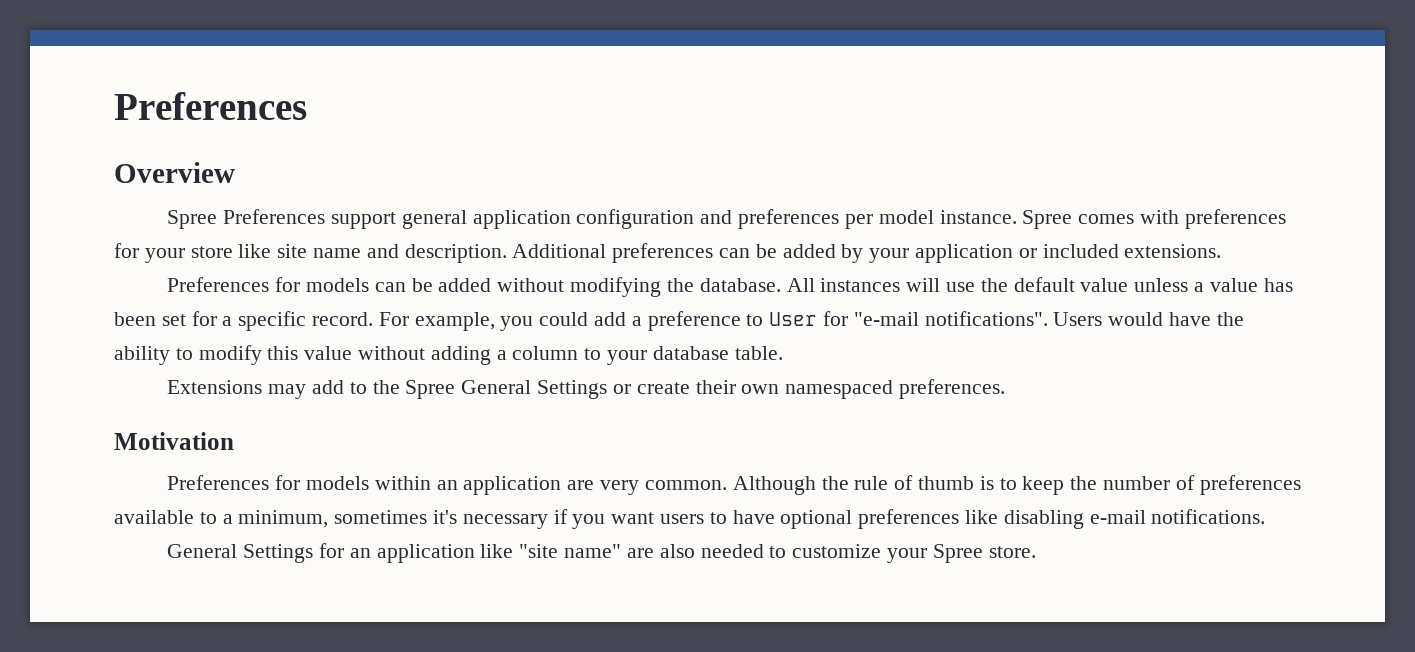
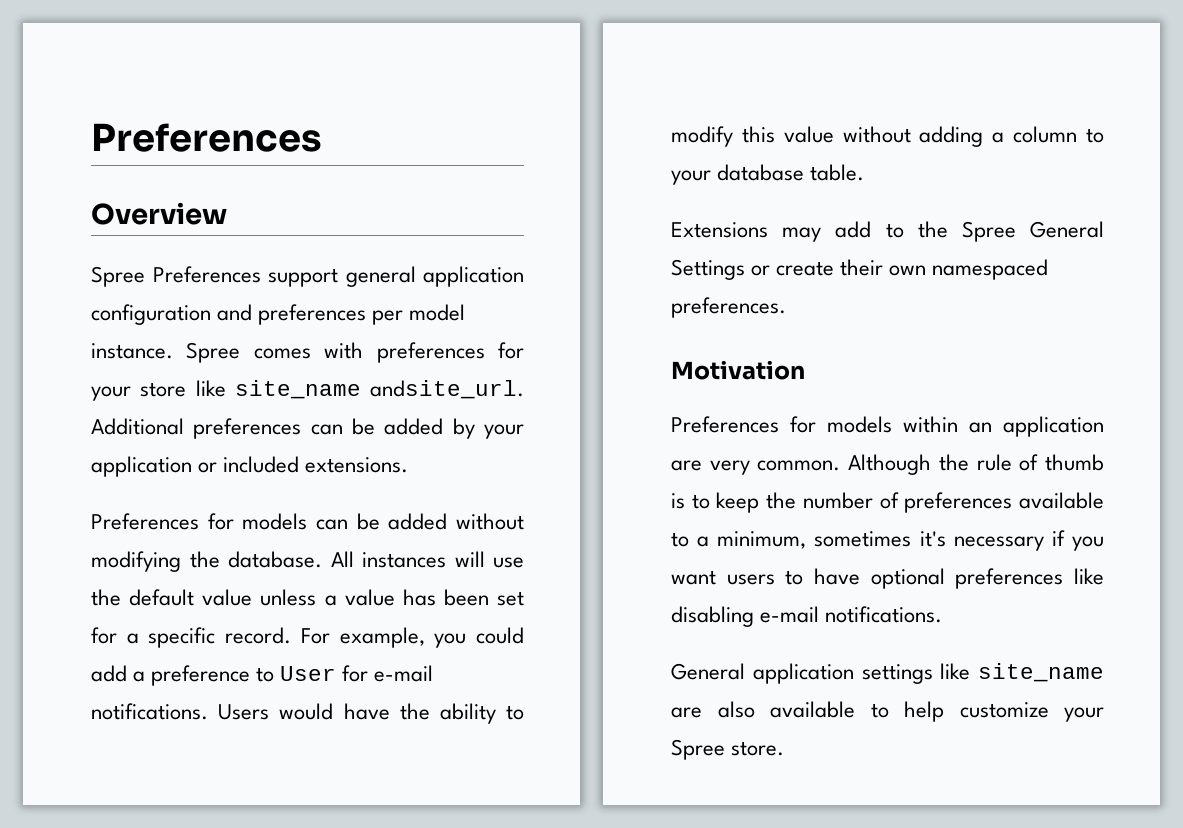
[277,244,507,263] site name and description. -> [234,380,524,399] site_name andsite_url.
[853,311,1048,326] "e-mail notifications". -> [374,665,434,682] [91,703,208,720] e-mail notifications.
[243,543,787,563] Settings for an application like "site name" are also needed to -> [752,663,1104,684] [671,701,944,722] application settings like site_name are also available to help

